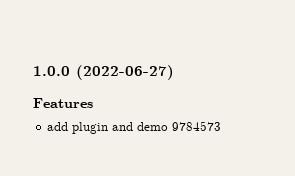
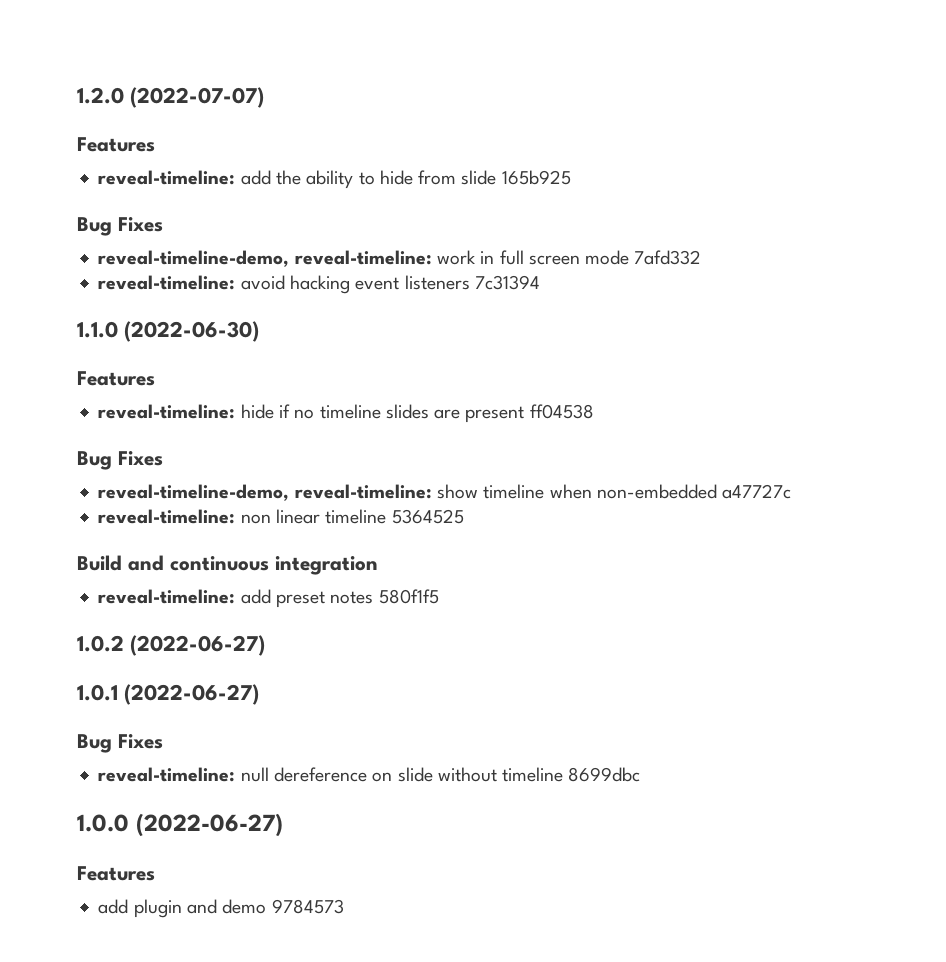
(33, 71) none -> [77,87,265,108] [77,137,155,152] [98,170,571,189] [77,217,163,236] [98,250,702,267] [98,275,540,294] [77,321,260,342] [77,371,155,386] [98,404,594,423] [77,451,163,470] [98,484,792,501] [98,509,464,524] [77,555,378,575] [98,589,439,608] [77,635,266,656] [77,684,260,705] [77,734,163,753] [98,767,641,782] 1.2.0 (2022-07-07) // Features // reveal-timeline: add the ability to hide from slide 165b925 // Bug Fixes // reveal-timeline-demo, reveal-timeline: work in full screen mode 7afd332 // reveal-timeline: avoid hacking event listeners 7c31394 // 1.1.0 (2022-06-30) // Features // reveal-timeline: hide if no timeline slides are present ff04538 // Bug Fixes // reveal-timeline-demo, reveal-timeline: show timeline when non-embedded a47727c // reveal-timeline: non linear timeline 5364525 // Build and continuous integration // reveal-timeline: add preset notes 580f1f5 // 1.0.2 (2022-06-27) // 1.0.1 (2022-06-27) // Bug Fixes // reveal-timeline: null dereference on slide without timeline 8699dbc //

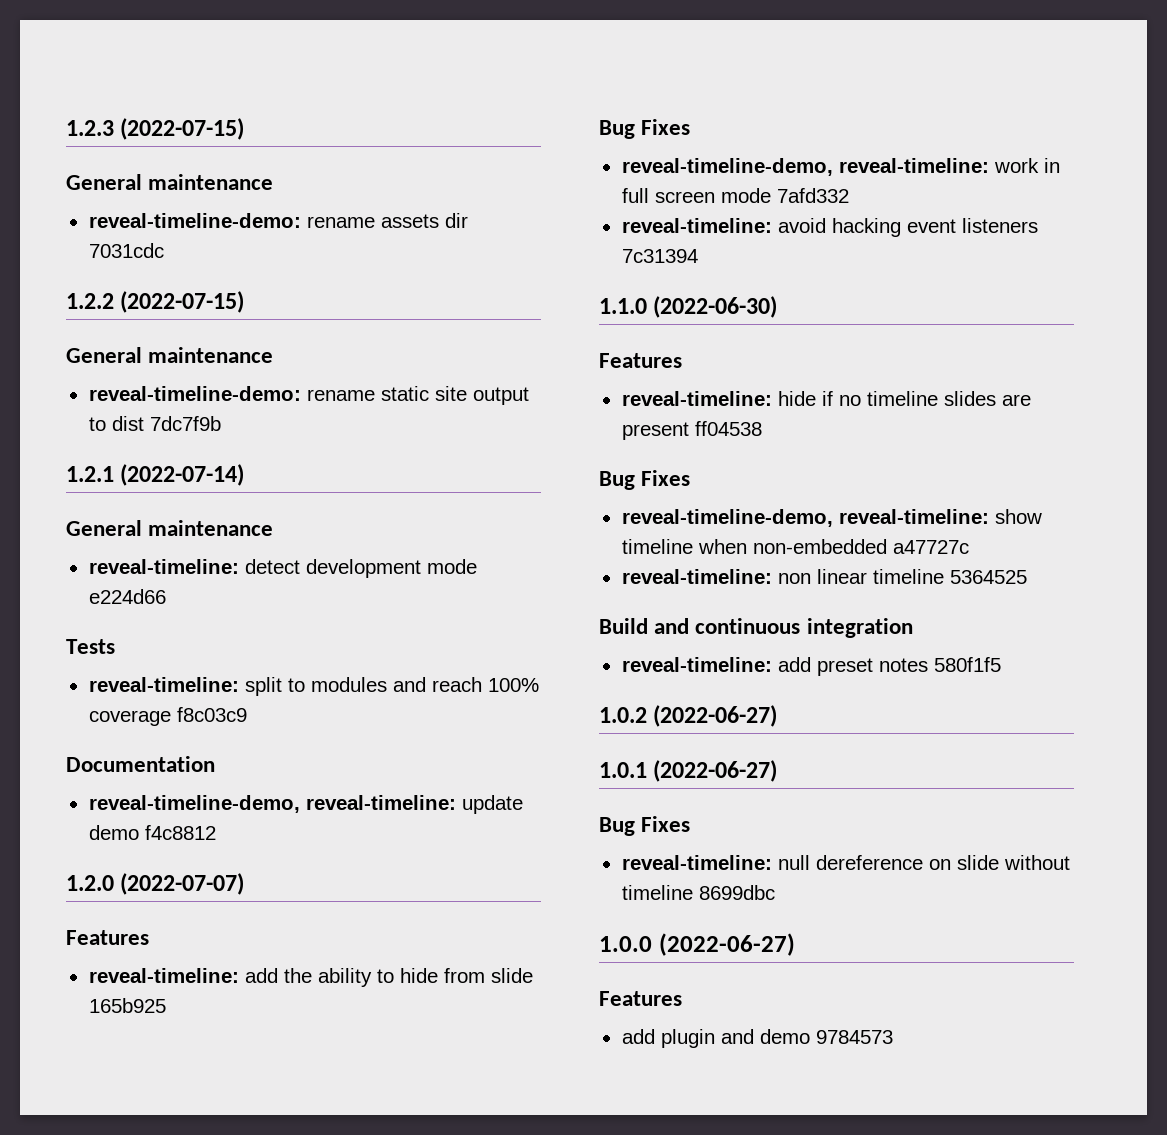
(77, 95) none -> [66,118,245,140] [66,174,274,190] [88,213,468,228] [88,243,164,258] [66,291,245,313] [66,347,274,363] [88,386,529,405] [88,416,221,431] [66,464,245,486] [66,520,274,536] [88,559,477,578] [88,589,166,604] [66,639,115,654] [88,677,539,696] [88,707,247,726] [66,756,215,772] [88,795,523,814] [88,825,216,840] 1.2.3 (2022-07-15) // General maintenance // reveal-timeline-demo: rename assets dir 7031cdc // 1.2.2 (2022-07-15) // General maintenance // reveal-timeline-demo: rename static site output to dist 7dc7f9b // 1.2.1 (2022-07-14) // General maintenance // reveal-timeline: detect development mode e224d66 // Tests // reveal-timeline: split to modules and reach 100% coverage f8c03c9 // Documentation // reveal-timeline-demo, reveal-timeline: update demo f4c8812 //

